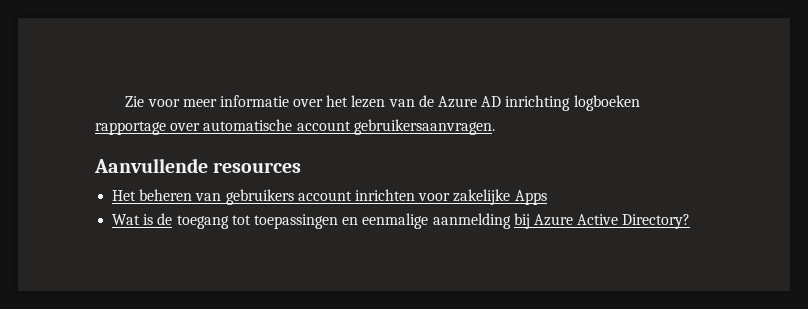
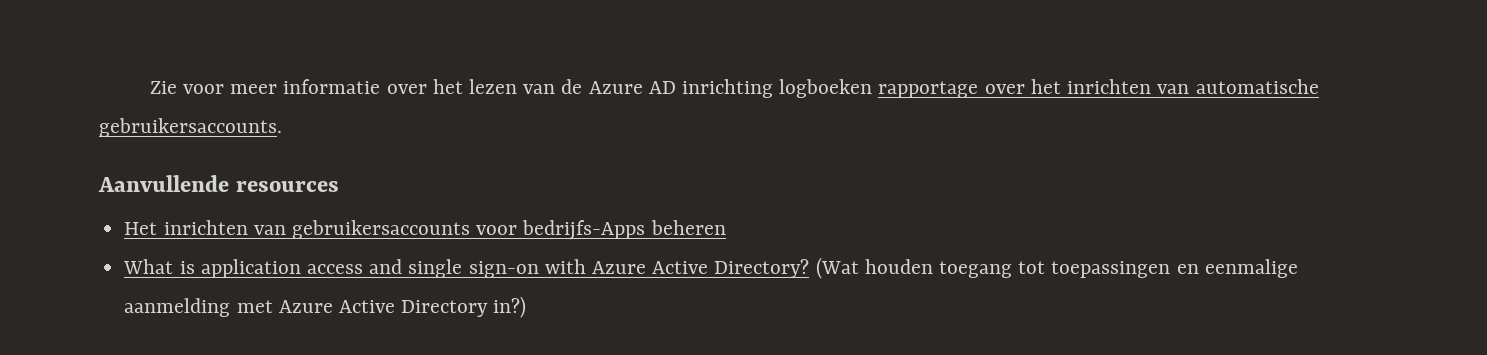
[203,119,495,135] [94,158,302,173] [112,189,547,205] [112,213,173,225] automatische account gebruikersaanvragen. // Aanvullende resources // Het beheren van gebruikers account inrichten voor zakelijke Apps // Wat is de -> [1030,79,1319,94] [99,118,282,137] [98,175,339,192] [124,220,726,240] [123,257,933,279] het inrichten van automatische gebruikersaccounts. // Aanvullende resources // Het inrichten van gebruikersaccounts voor bedrijfs-Apps beheren // What is application access and single sign-on with Azure Active Directory? (Wat houden
[513,213,691,229] bij Azure Active Directory? -> [236,296,527,318] met Azure Active Directory in?)

